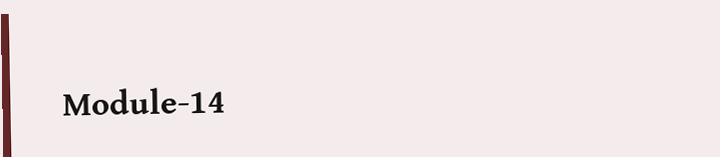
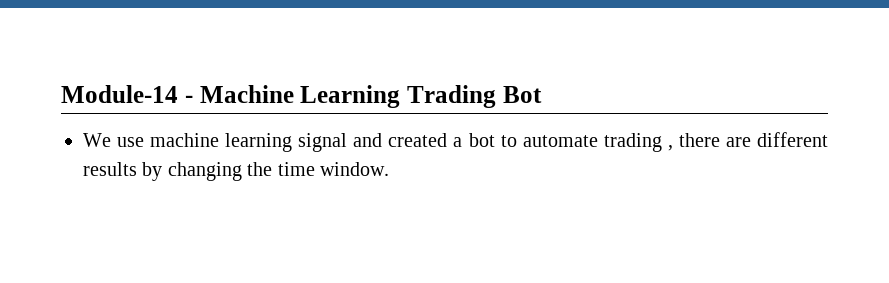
(226, 101) none -> [184,85,542,108] [83,132,829,152] [83,162,389,181] - Machine Learning Trading Bot // We use machine learning signal and created a bot to automate trading , there are different results by changing the time window.

